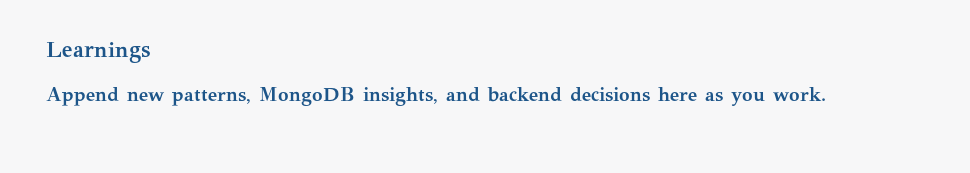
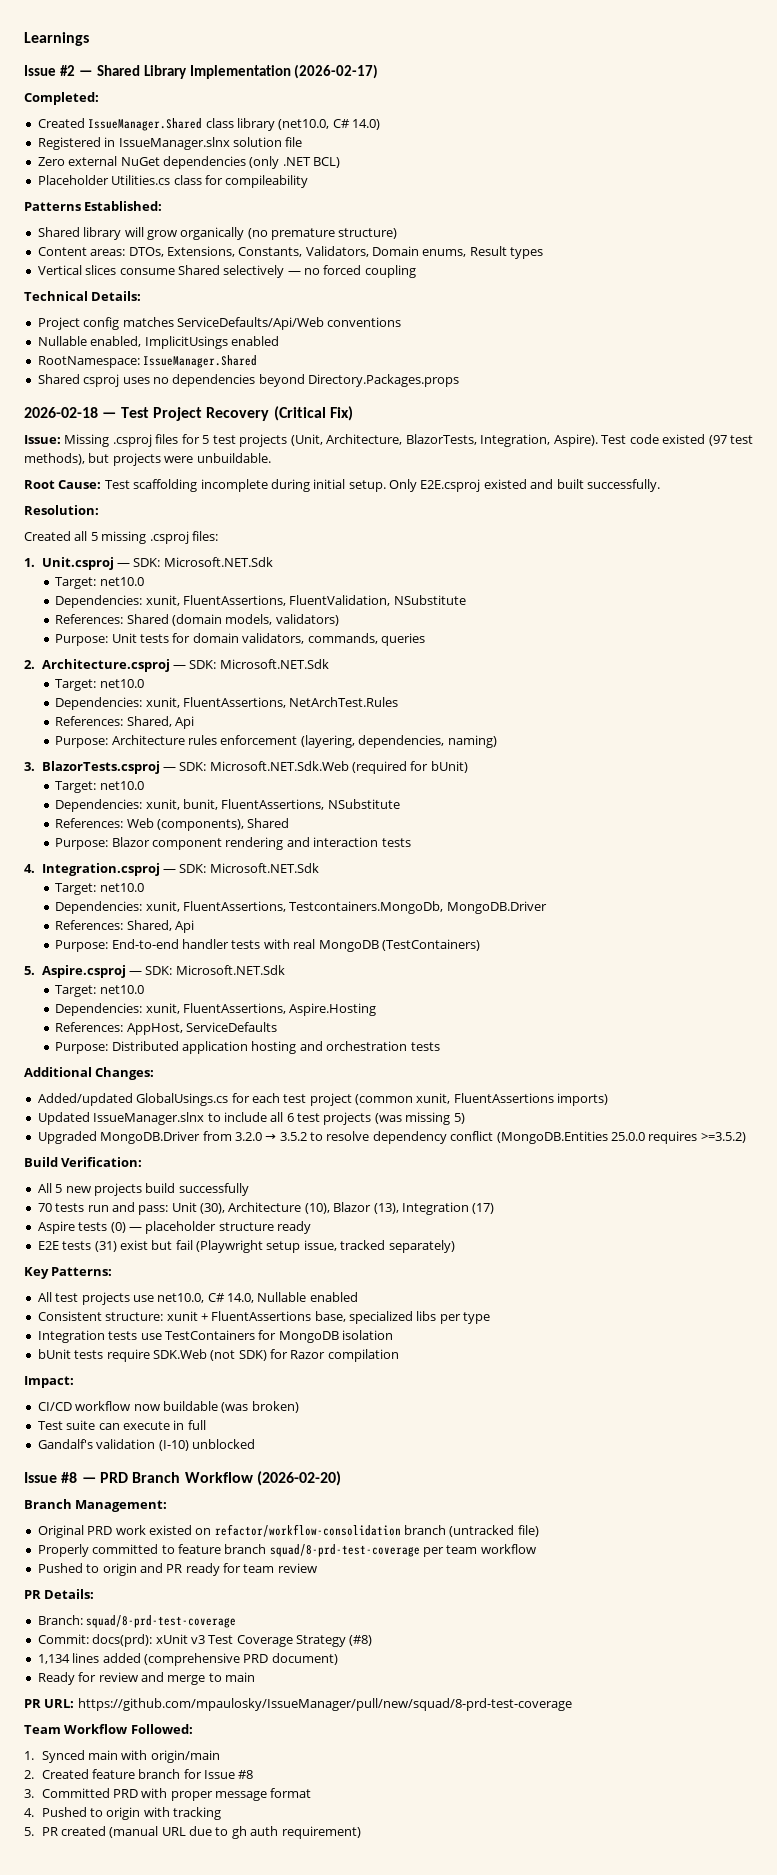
[46,87,826,106] Append new patterns, MongoDB insights, and backend decisions here as you work. -> [24,64,379,79] [24,92,99,105] [37,118,380,131] [37,137,303,150] [37,156,340,169] [37,175,309,188] [24,201,163,211] [37,227,398,240] [37,246,544,259] [37,265,416,278] [24,291,142,301] [37,317,402,330] [37,336,279,349] [37,355,258,368] [37,374,459,387] [24,406,353,421] [24,434,754,447] [24,453,271,466] [24,479,660,492] [24,505,99,515] [24,531,218,544] [24,557,273,570] [55,577,144,589] [55,595,466,608] [55,614,339,626] [55,633,425,646] [24,659,329,672] [55,679,144,691] [55,697,399,710] [55,716,195,729] [55,735,497,748] [24,761,468,774] [55,781,144,793] [55,799,400,812] [55,818,290,831] [55,837,411,850] [24,863,319,876] [55,883,144,895] [55,901,547,914] [55,920,195,933] [55,939,480,952] [24,965,285,978] [55,985,144,997] [55,1003,377,1016] [55,1022,278,1035] [55,1041,440,1054] [24,1067,155,1080] [37,1093,609,1106] [37,1112,465,1125] [37,1131,746,1144] [24,1157,143,1167] [37,1183,249,1196] [37,1202,495,1215] [37,1221,311,1234] [37,1240,455,1253] [24,1267,113,1279] [37,1292,358,1305] [37,1311,491,1324] [37,1330,393,1343] [37,1349,399,1362] [24,1376,74,1388] [37,1401,299,1413] [37,1420,206,1430] [37,1439,255,1451] [24,1471,341,1486] [24,1499,168,1512] [37,1524,539,1538] [37,1544,536,1557] [37,1563,317,1576] [24,1589,95,1599] [37,1615,237,1628] [37,1634,373,1647] [37,1653,338,1666] [37,1672,255,1685] [24,1698,572,1711] [24,1724,193,1734] [24,1750,220,1763] [24,1769,254,1779] [24,1788,312,1801] [24,1807,222,1820] [24,1826,361,1839] Issue #2 — Shared Library Implementation (2026-02-17) // Completed: // Created IssueManager.Shared class library (net10.0, C# 14.0) // Registered in IssueManager.slnx solution file // Zero external NuGet dependencies (only .NET BCL) // Placeholder Utilities.cs class for compileability // Patterns Established: // Shared library will grow organically (no premature structure) // Content areas: DTOs, Extensions, Constants, Validators, Domain enums, Result types // Vertical slices consume Shared selectively — no forced coupling // Technical Details: // Project config matches ServiceDefaults/Api/Web conventions // Nullable enabled, ImplicitUsings enabled // RootNamespace: IssueManager.Shared // Shared csproj uses no dependencies beyond Directory.Packages.props // 2026-02-18 — Test Project Recovery (Critical Fix) // Issue: Missing .csproj files for 5 test projects (Unit, Architecture, BlazorTests, Integration, Aspire). Test code existed (97 test methods), but projects were unbuildable. // Root Cause: Test scaffolding incomplete during initial setup. Only E2E.csproj existed and built successfully. // Resolution: // Created all 5 missing .csproj files: // 1. Unit.csproj — SDK: Microsoft.NET.Sdk // Target: net10.0 // Dependencies: xunit, FluentAssertions, FluentValidation, NSubstitute // References: Shared (domain models, validators) // Purpose: Unit tests for domain validators, commands, queries // 2. Architecture.csproj — SDK: Microsoft.NET.Sdk // Target: net10.0 // Dependencies: xunit, FluentAssertions, NetArchTest.Rules // References: Shared, Api // Purpose: Architecture rules enforcement (layering, dependencies, naming) // 3. BlazorTests.csproj — SDK: Microsoft.NET.Sdk.Web (required for bUnit) // Target: net10.0 // Dependencies: xunit, bunit, FluentAssertions, NSubstitute // References: Web (components), Shared // Purpose: Blazor component rendering and interaction tests // 4. Integration.csproj — SDK: Microsoft.NET.Sdk // Target: net10.0 // Dependencies: xunit, FluentAssertions, Testcontainers.MongoDb, MongoDB.Driver // References: Shared, Api // Purpose: End-to-end handler tests with real MongoDB (TestContainers) // 5. Aspire.csproj — SDK: Microsoft.NET.Sdk // Target: net10.0 // Dependencies: xunit, FluentAssertions, Aspire.Hosting // References: AppHost, ServiceDefaults // Purpose: Distributed application hosting and orchestration tests // Additional Changes: // Added/updated GlobalUsings.cs for each test project (common xunit, FluentAssertions imports) // Updated IssueManager.slnx to include all 6 test projects (was missing 5) // Upgraded MongoDB.Driver from 3.2.0 → 3.5.2 to resolve dependency conflict (MongoDB.Entities 25.0.0 requires >=3.5.2) // Build Verification: // All 5 new projects build successfully // 70 tests run and pass: Unit (30), Architecture (10), Blazor (13), Integration (17) // Aspire tests (0) — placeholder structure ready // E2E tests (31) exist but fail (Playwright setup issue, tracked separately) // Key Patterns: // All test projects use net10.0, C# 14.0, Nullable enabled // Consistent structure: xunit + FluentAssertions base, specialized libs per type // Integration tests use TestContainers for MongoDB isolation // bUnit tests require SDK.Web (not SDK) for Razor compilation // Impact: // CI/CD workflow now buildable (was broken) // Test suite can execute in full // Gandalf's validation (I-10) unblocked // Issue #8 — PRD Branch Workflow (2026-02-20) // Branch Management: // Original PRD work existed on refactor/workflow-consolidation branch (untracked file) // Properly committed to feature branch squad/8-prd-test-coverage per team workflow // Pushed to origin and PR ready for team review // PR Details: // Branch: squad/8-prd-test-coverage // Commit: docs(prd): xUnit v3 Test Coverage Strategy (#8) // 1,134 lines added (comprehensive PRD document) // Ready for review and merge to main // PR URL: https://github.com/mpaulosky/IssueManager/pull/new/squad/8-prd-test-coverage // Team Workflow Followed: // 1. Synced main with origin/main // 2. Created feature branch for Issue #8 // 3. Committed PRD with proper message format // 4. Pushed to origin with tracking // 5. PR created (manual URL due to gh auth requirement)

